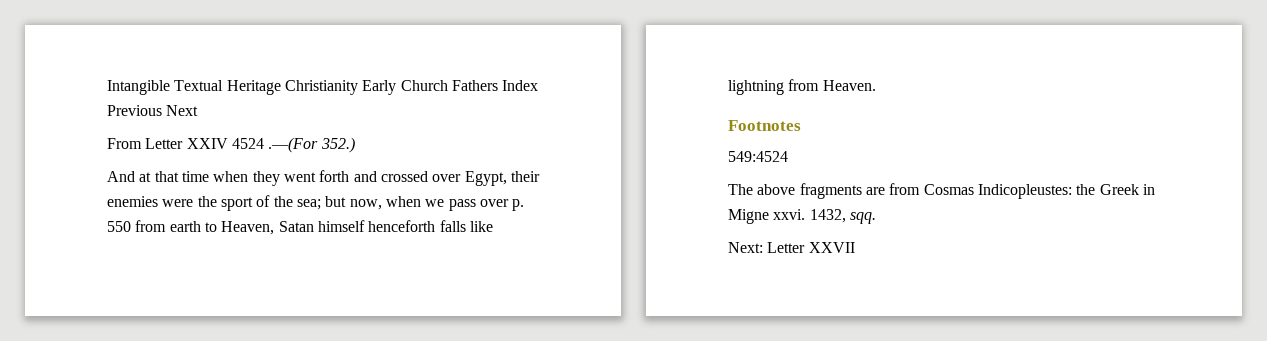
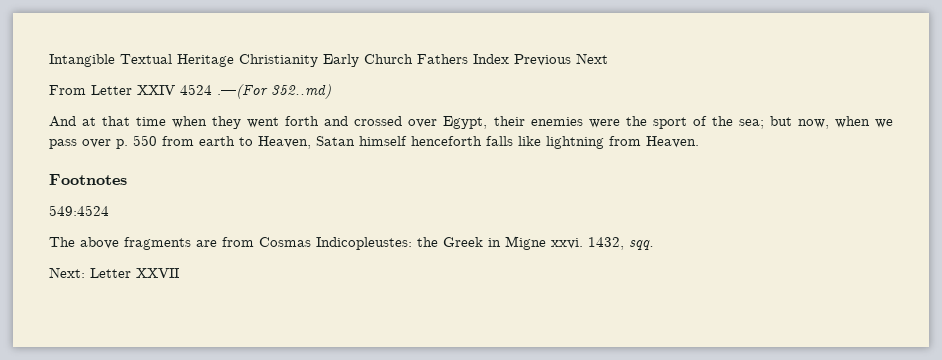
[320,137,355,153] 352.) -> [271,84,331,99] 352..md)

